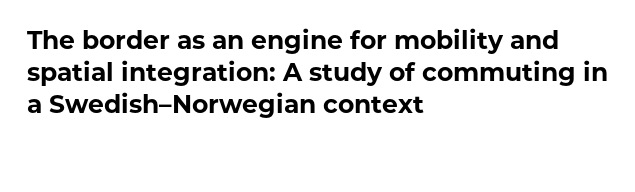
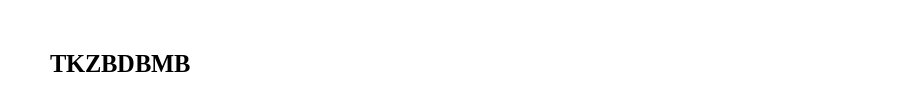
[27,28,559,54] [27,60,608,86] [27,92,424,118] The border as an engine for mobility and spatial integration: A study of commuting in a Swedish–Norwegian context -> [50,55,190,72] TKZBDBMB

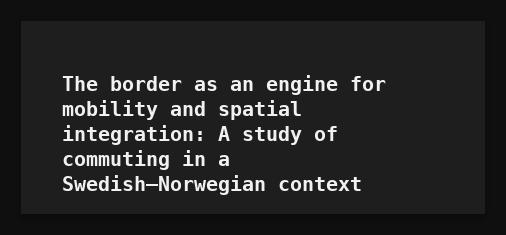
[50,55,190,72] TKZBDBMB -> [62,75,386,95] [62,100,302,120] [62,125,338,145] [62,150,230,170] [62,175,362,195] The border as an engine for mobility and spatial integration: A study of commuting in a Swedish–Norwegian context

